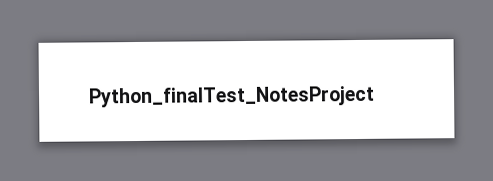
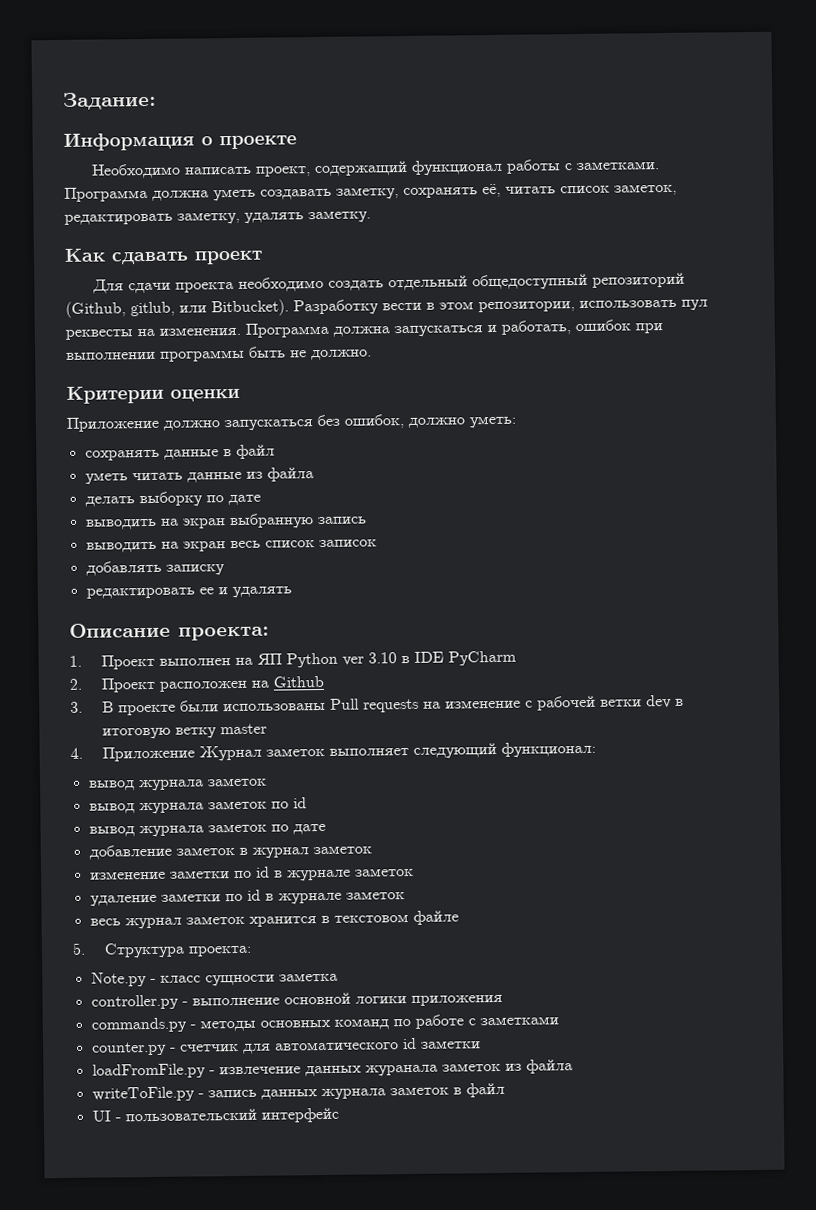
[88,85,375,108] Python_finalTest_NotesProject -> [63,91,156,110] [63,131,297,151] [90,159,659,179] [64,183,677,202] [64,210,371,225] [64,248,263,265] [91,272,685,294] [65,299,708,318] [65,319,663,340] [66,346,372,362] [66,385,240,404] [66,414,516,432] [84,444,275,461] [84,467,314,485] [84,491,261,508] [84,513,367,530] [85,539,377,553] [85,560,225,576] [85,586,292,599] [69,622,269,641] [69,650,517,670] [69,675,324,693] [70,694,684,716] [101,723,267,740] [70,741,596,762] [88,777,267,792] [88,797,307,815] [88,823,326,838] [88,844,372,860] [89,866,414,882] [89,889,405,907] [89,910,459,930] [72,942,252,959] [90,972,338,987] [90,992,503,1010] [90,1014,559,1033] [91,1037,481,1056] [91,1059,573,1079] [91,1082,505,1102] [91,1107,339,1123] Задание: // Информация о проекте // Необходимо написать проект, содержащий функционал работы с заметками. Программа должна уметь создавать заметку, сохранять её, читать список заметок, редактировать заметку, удалять заметку. // Как сдавать проект // Для сдачи проекта необходимо создать отдельный общедоступный репозиторий (Github, gitlub, или Bitbucket). Разработку вести в этом репозитории, использовать пул реквесты на изменения. Программа должна запускаться и работать, ошибок при выполнении программы быть не должно. // Критерии оценки // Приложение должно запускаться без ошибок, должно уметь: // сохранять данные в файл // уметь читать данные из файла // делать выборку по дате // выводить на экран выбранную запись // выводить на экран весь список записок // добавлять записку // редактировать ее и удалять // Описание проекта: // 1. Проект выполнен на ЯП Python ver 3.10 в IDE PyСharm // 2. Проект расположен на Github // 3. В проекте были использованы Pull requests на изменение с рабочей ветки dev в итоговую ветку master // 4. Приложение Журнал заметок выполняет следующий функционал: // вывод журнала заметок // вывод журнала заметок по id // вывод журнала заметок по дате // добавление заметок в журнал заметок // изменение заметки по id в журнале заметок // удаление заметки по id в журнале заметок // весь журнал заметок хранится в текстовом файле // 5. Структура проекта: // Note.py - класс сущности заметка // сontroller.py - выполнение основной логики приложения // commands.py - методы основных команд по работе с заметками // counter.py - счетчик для автоматического id заметки // loadFromFile.py - извлечение данных журанала заметок из файла // writeToFile.py - запись данных журнала заметок в файл // UI - пользовательский интерфейс

